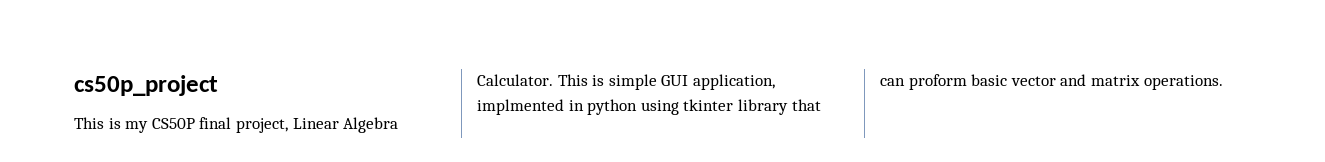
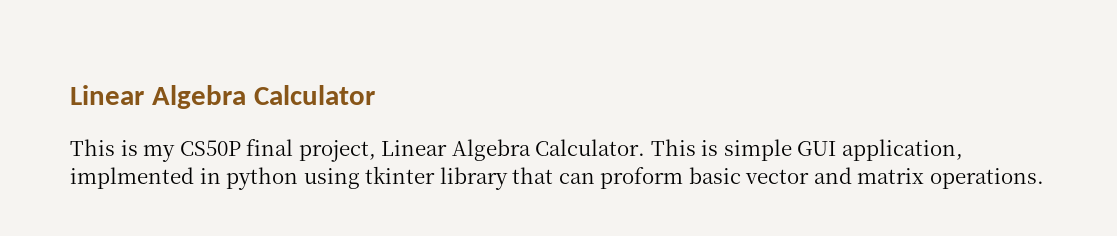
[74,75,218,96] cs50p_project -> [70,85,375,109] Linear Algebra Calculator

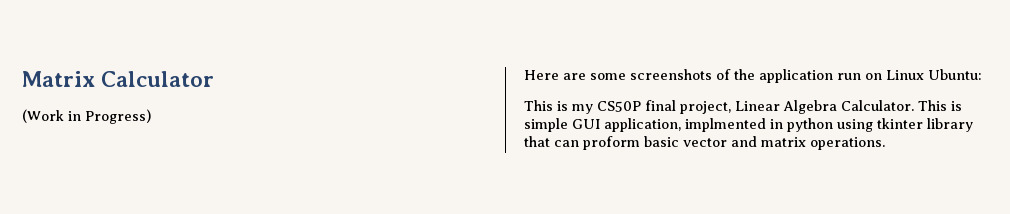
[70,85,246,109] Linear Algebra -> [22,71,95,87] Matrix
(375, 95) none -> [22,109,151,124] [524,69,982,83] // (Work in Progress) // Here are some screenshots of the application run on Linux Ubuntu:

